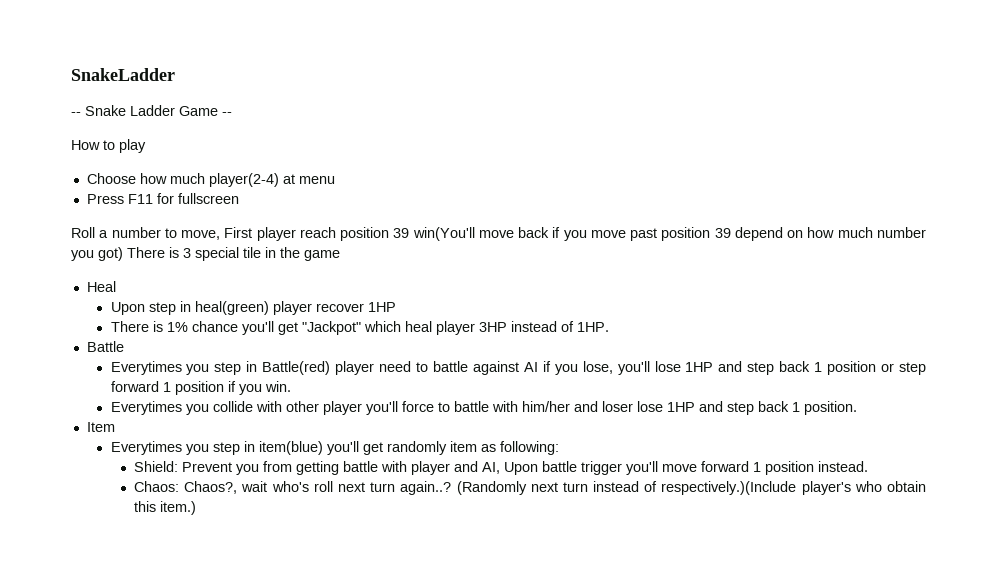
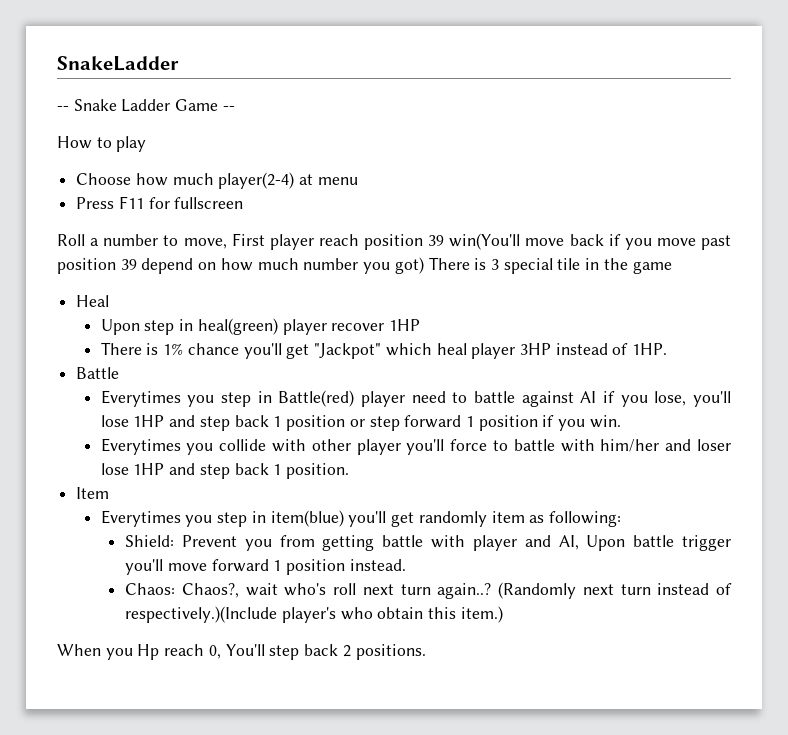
(197, 508) none -> [57,644,426,660] // When you Hp reach 0, You'll step back 2 positions.

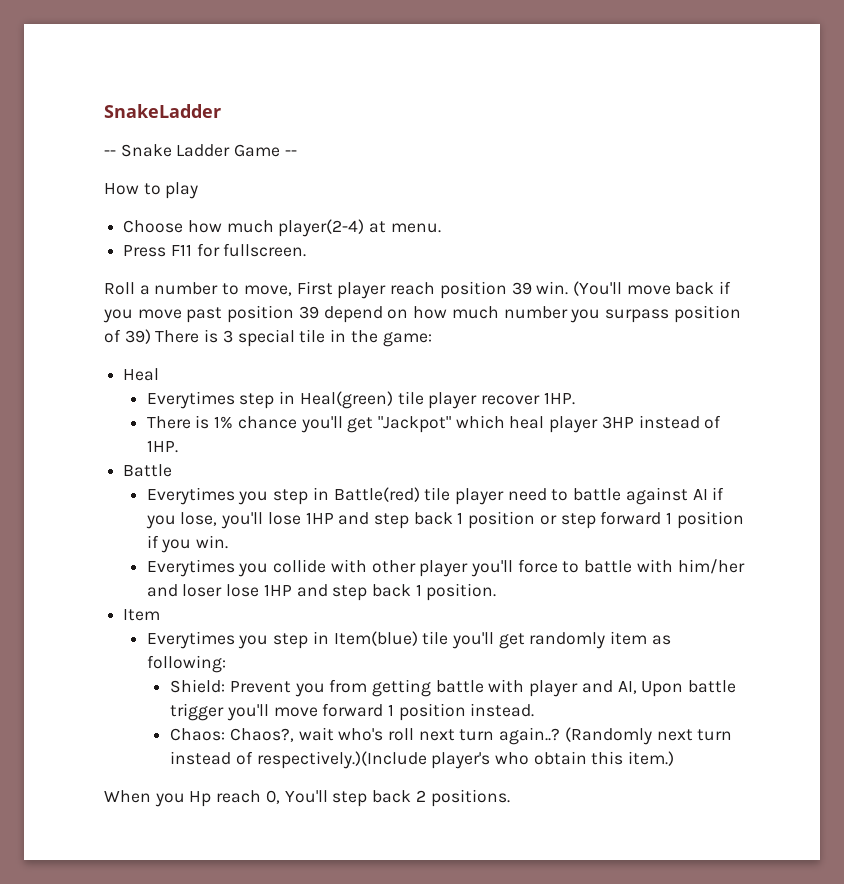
[317,177,358,185] menu -> [390,223,441,233] menu.
[174,197,244,209] fullscreen -> [223,243,307,257] fullscreen.
[449,233,521,250] win(You'll -> [536,281,622,296] win. (You'll
[394,257,424,274] got) -> [604,305,741,323] [104,329,151,344] surpass position of 39)
[632,261,672,274] game -> [382,332,432,347] game:
[100,318,278,335] Upon step in heal(green) -> [146,391,424,409] Everytimes step in Heal(green) tile
[389,319,421,331] 1HP -> [543,392,575,405] 1HP.
(355, 398) none -> [424,487,451,501] tile
[270,510,344,527] item(blue) -> [333,631,449,646] Item(blue) tile

